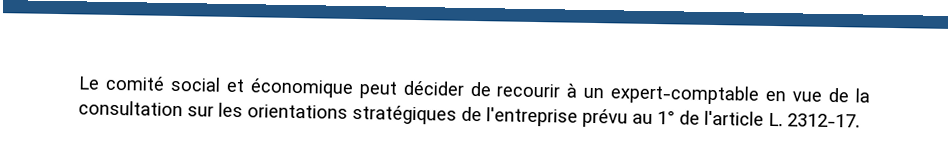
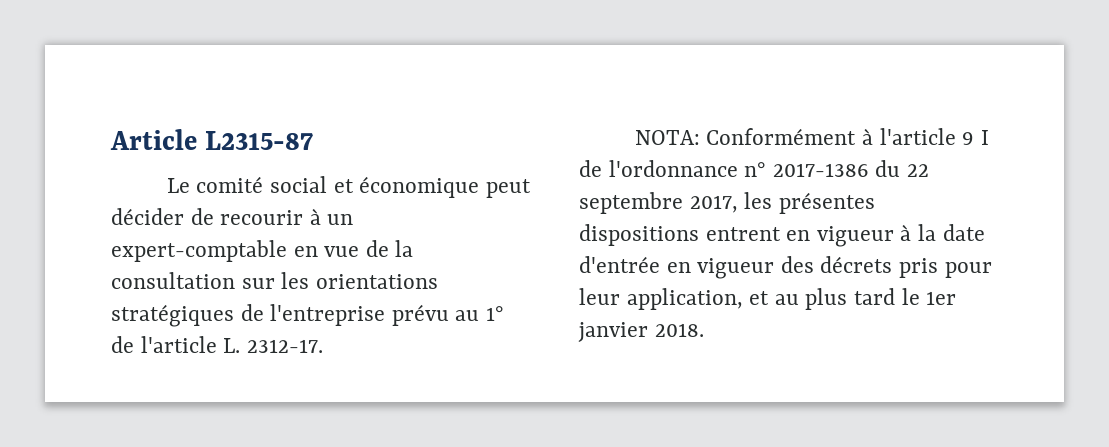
(78, 83) none -> [110,129,314,150] Article L2315-87 //
(860, 120) none -> [634,128,989,145] [579,160,930,177] [579,192,875,214] [579,224,985,247] [579,256,992,279] [579,288,957,310] [578,322,704,342] // NOTA: Conformément à l'article 9 I de l'ordonnance n° 2017-1386 du 22 septembre 2017, les présentes dispositions entrent en vigueur à la date d'entrée en vigueur des décrets pris pour leur application, et au plus tard le 1er janvier 2018.

